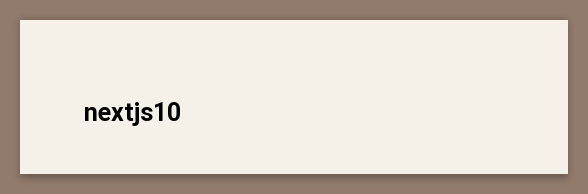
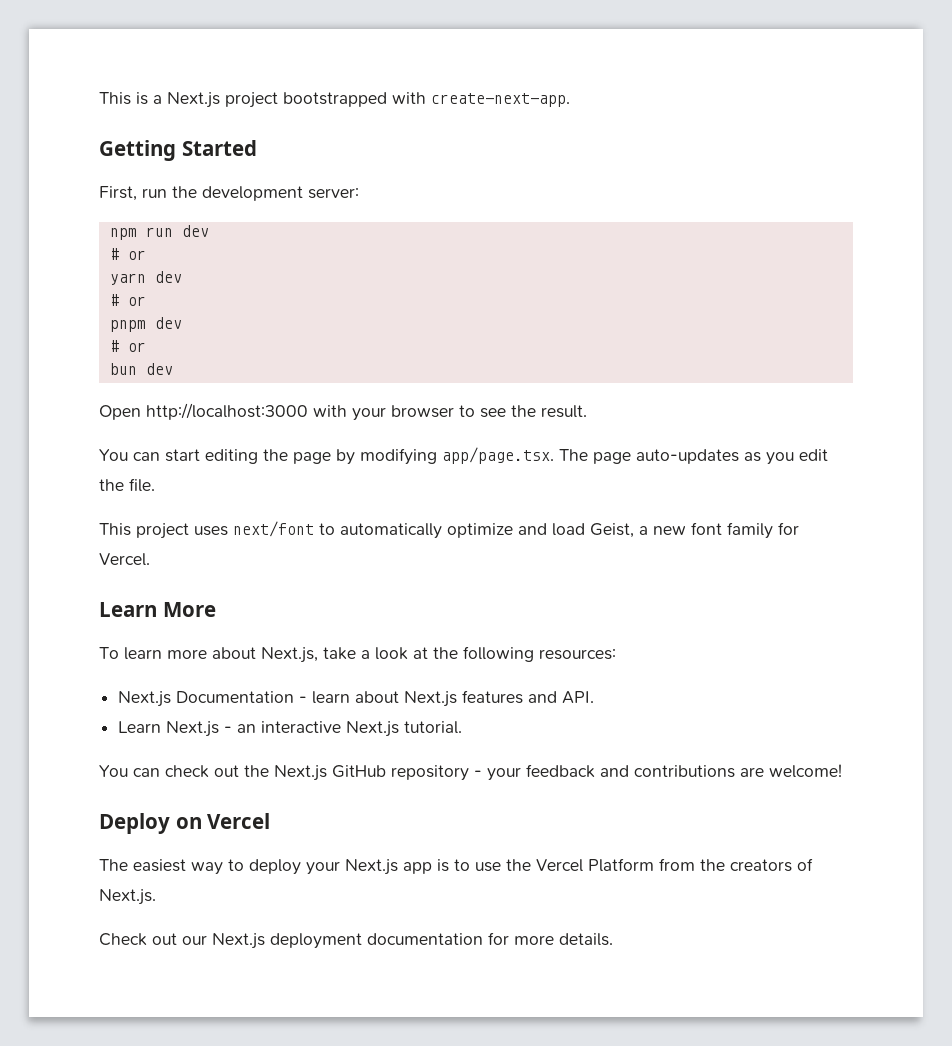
[84,102,181,126] nextjs10 -> [99,92,570,108] [99,140,257,161] [99,186,359,201] [109,225,209,240] [109,248,146,260] [109,271,182,285] [109,294,146,306] [109,317,182,332] [109,340,146,352] [109,363,173,375] [99,403,587,421] [99,447,828,465] [99,478,155,492] [99,521,799,539] [99,553,150,566] [99,602,216,617] [99,646,616,663] [118,690,595,707] [118,721,463,737] [99,764,842,781] [99,813,271,834] [99,858,813,875] [99,889,156,905] [99,932,613,949] This is a Next.js project bootstrapped with create-next-app. // Getting Started // First, run the development server: // npm run dev // # or // yarn dev // # or // pnpm dev // # or // bun dev // Open http://localhost:3000 with your browser to see the result. // You can start editing the page by modifying app/page.tsx. The page auto-updates as you edit the file. // This project uses next/font to automatically optimize and load Geist, a new font family for Vercel. // Learn More // To learn more about Next.js, take a look at the following resources: // Next.js Documentation - learn about Next.js features and API. // Learn Next.js - an interactive Next.js tutorial. // You can check out the Next.js GitHub repository - your feedback and contributions are welcome! // Deploy on Vercel // The easiest way to deploy your Next.js app is to use the Vercel Platform from the creators of Next.js. // Check out our Next.js deployment documentation for more details.

